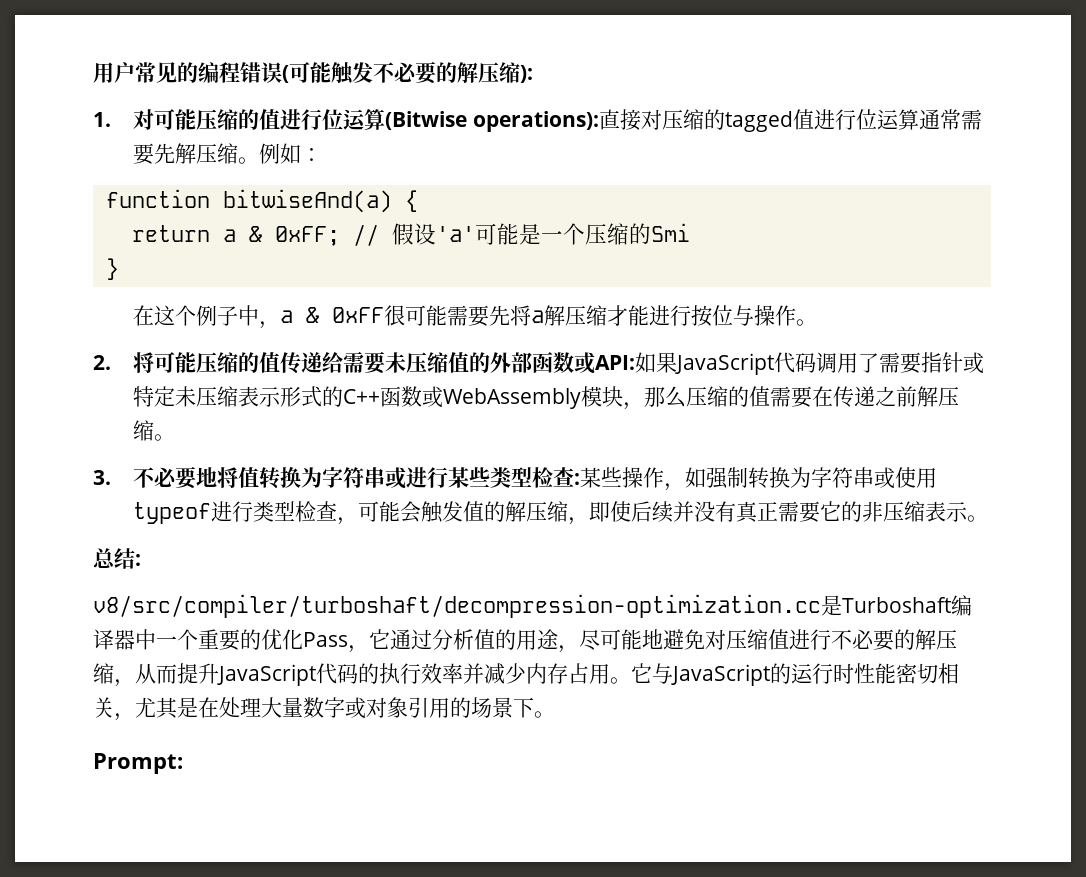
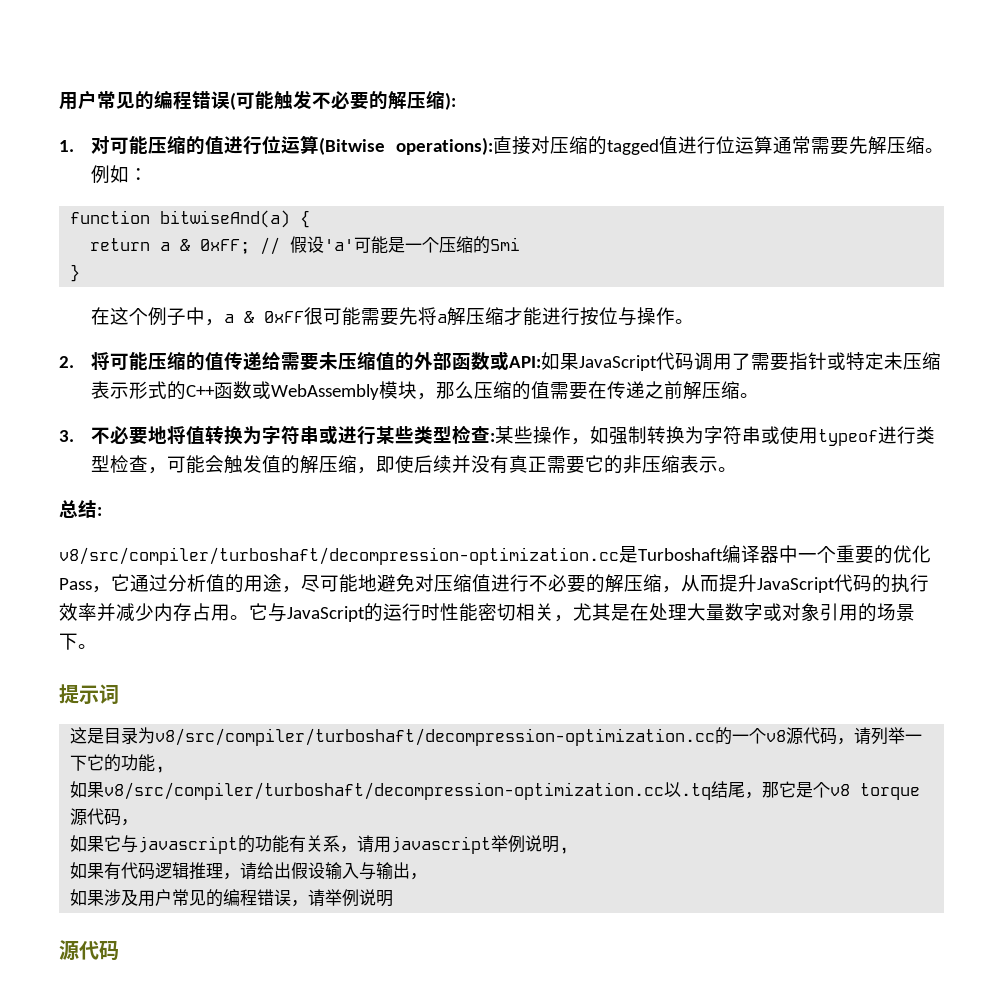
[93,753,183,774] Prompt: -> [59,684,119,704] [70,727,923,746] [70,754,166,773] [70,781,921,800] [70,808,139,826] [70,835,570,854] [70,862,428,880] [70,889,394,907] [59,940,119,961] 提示词 // 这是目录为v8/src/compiler/turboshaft/decompression-optimization.cc的一个v8源代码，请列举一下它的功能, // 如果v8/src/compiler/turboshaft/decompression-optimization.cc以.tq结尾，那它是个v8 torque源代码， // 如果它与javascript的功能有关系，请用javascript举例说明, // 如果有代码逻辑推理，请给出假设输入与输出， // 如果涉及用户常见的编程错误，请举例说明 // 源代码

